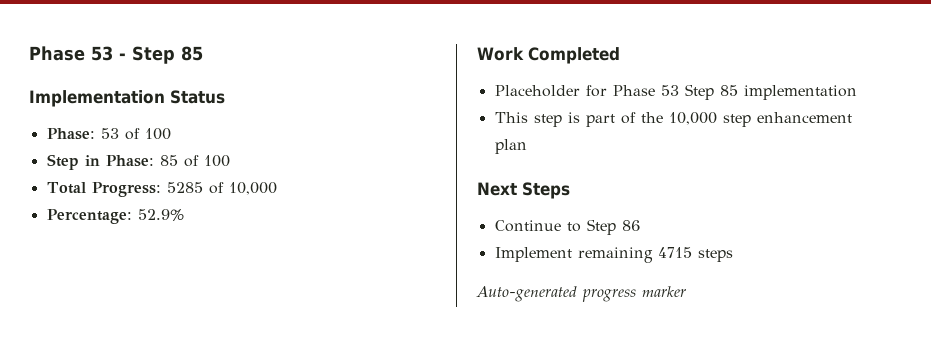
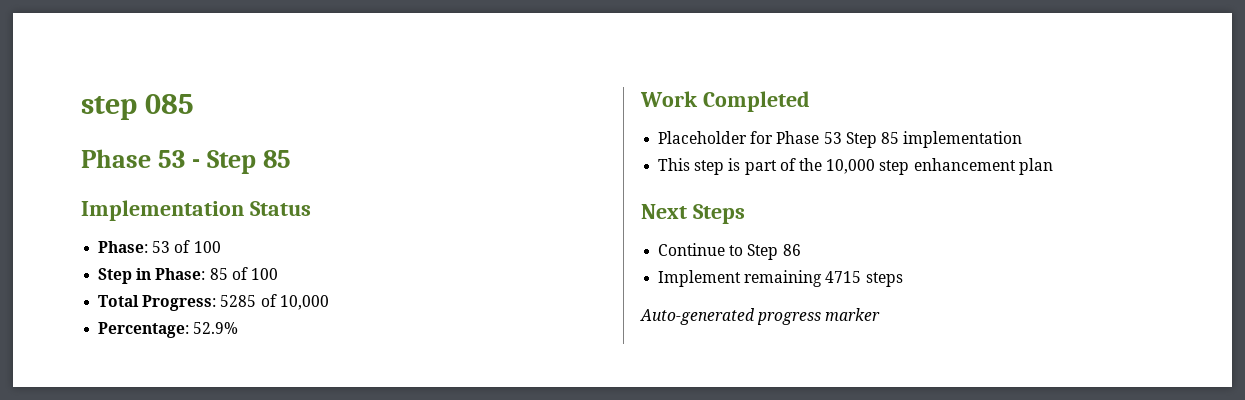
(29, 53) none -> [81,94,194,120] step 085 //

